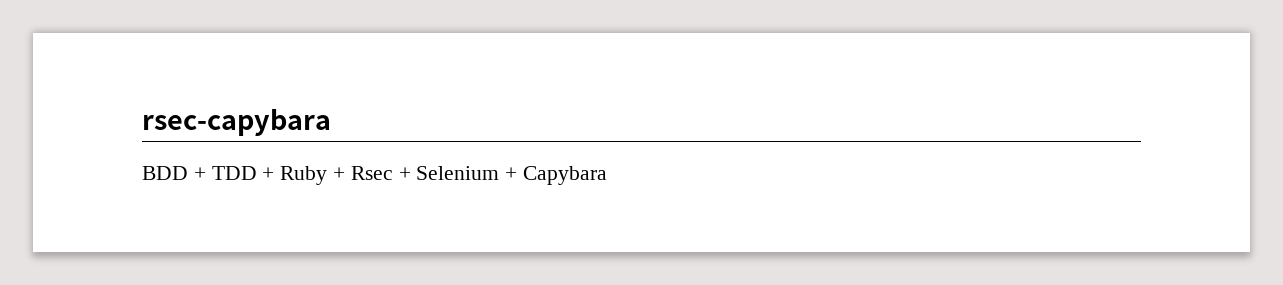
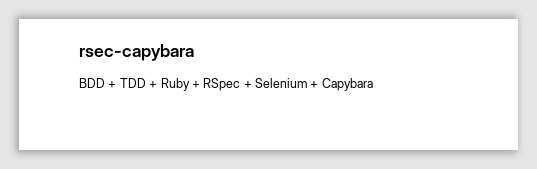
[350,166,393,180] Rsec -> [203,78,241,91] RSpec

